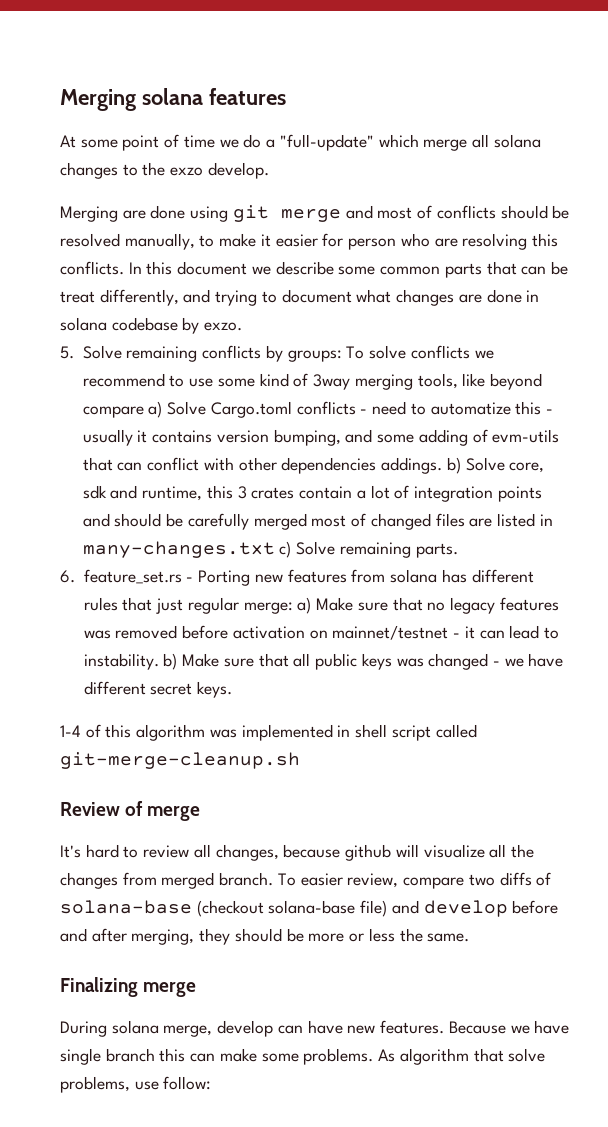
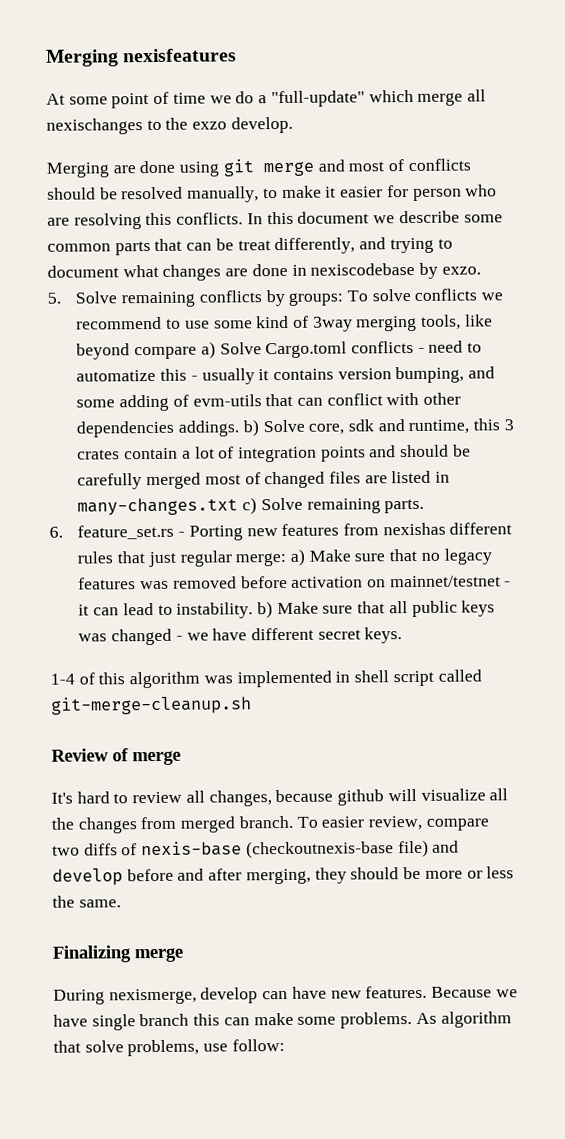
[60,88,286,111] Merging solana features -> [46,48,238,67] Merging nexisfeatures
[493,134,541,148] [60,162,118,179] solana changes -> [46,118,143,135] nexischanges
[60,317,178,331] solana codebase -> [310,262,416,276] nexiscodebase
[390,569,467,583] solana has -> [382,522,446,536] nexishas
[60,900,356,917] solana-base (checkout solana-base -> [141,840,394,859] nexis-base (checkoutnexis-base
[111,1020,213,1037] solana merge, -> [108,988,197,1005] nexismerge,

